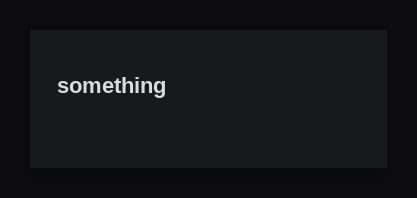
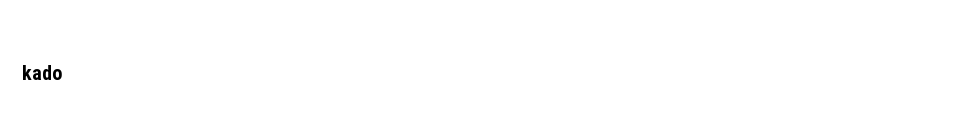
[57,77,166,98] something -> [22,65,62,80] kado

